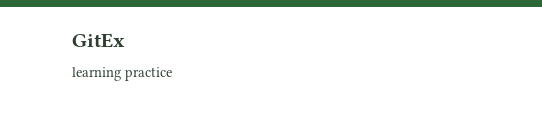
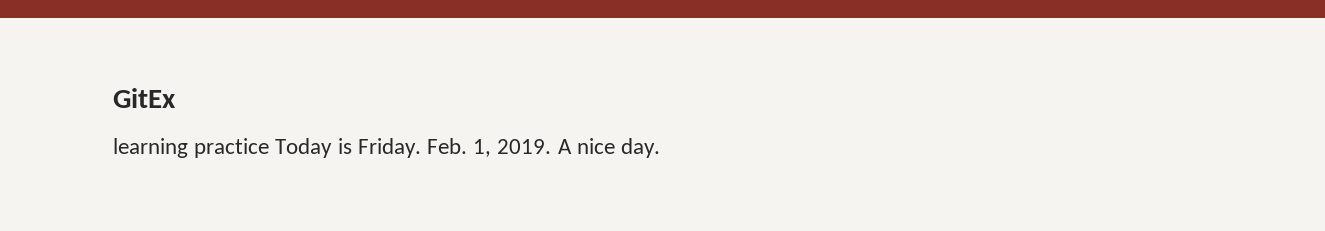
(172, 74) none -> [275,138,661,158] Today is Friday. Feb. 1, 2019. A nice day.

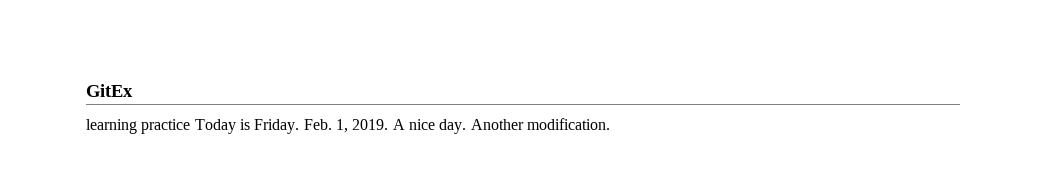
(661, 148) none -> [470,118,610,130] Another modification.

